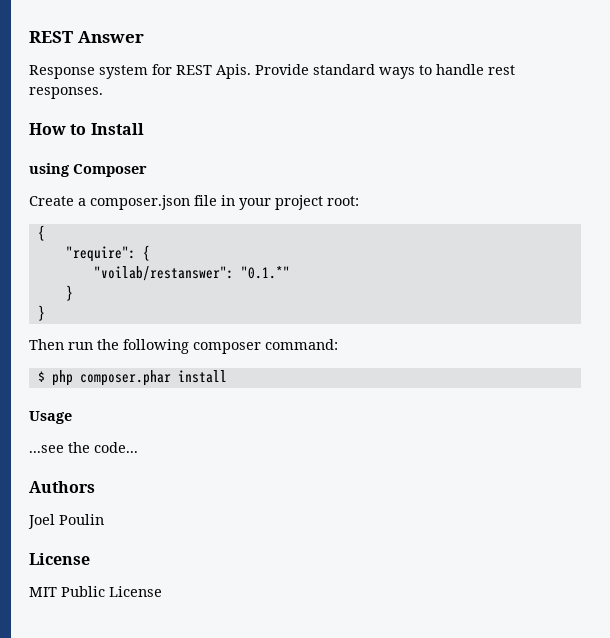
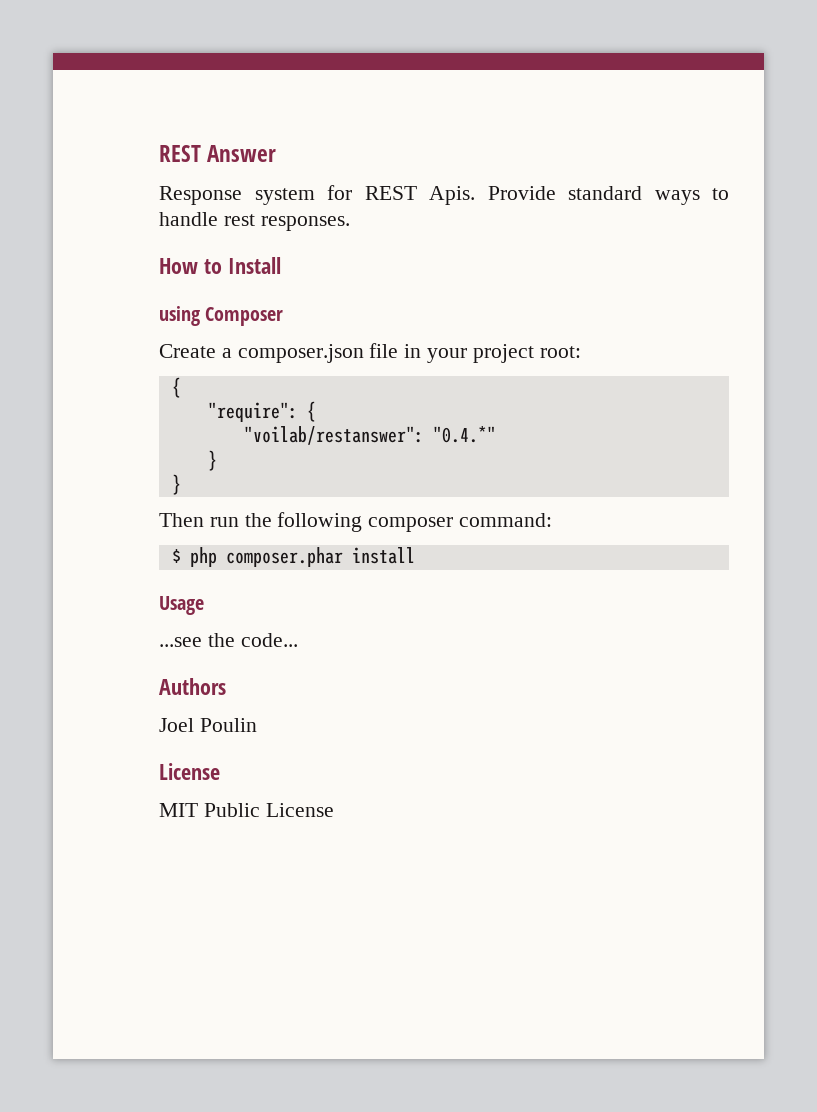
[240,266,290,279] "0.1.*" -> [432,426,496,443] "0.4.*"

